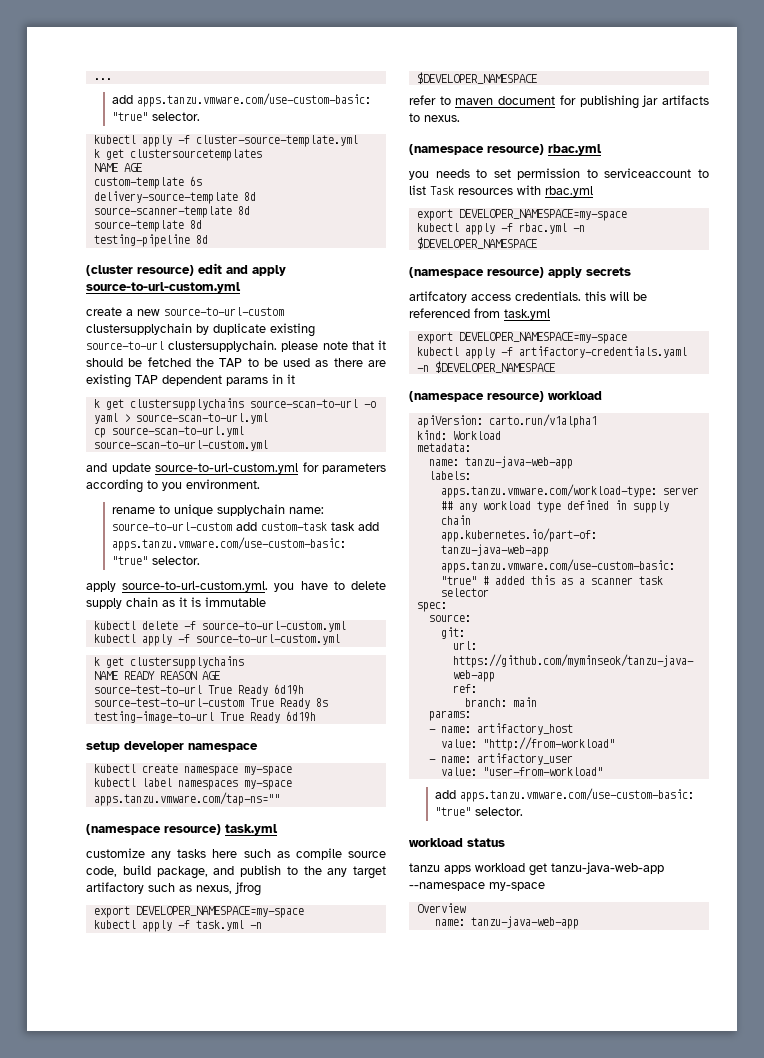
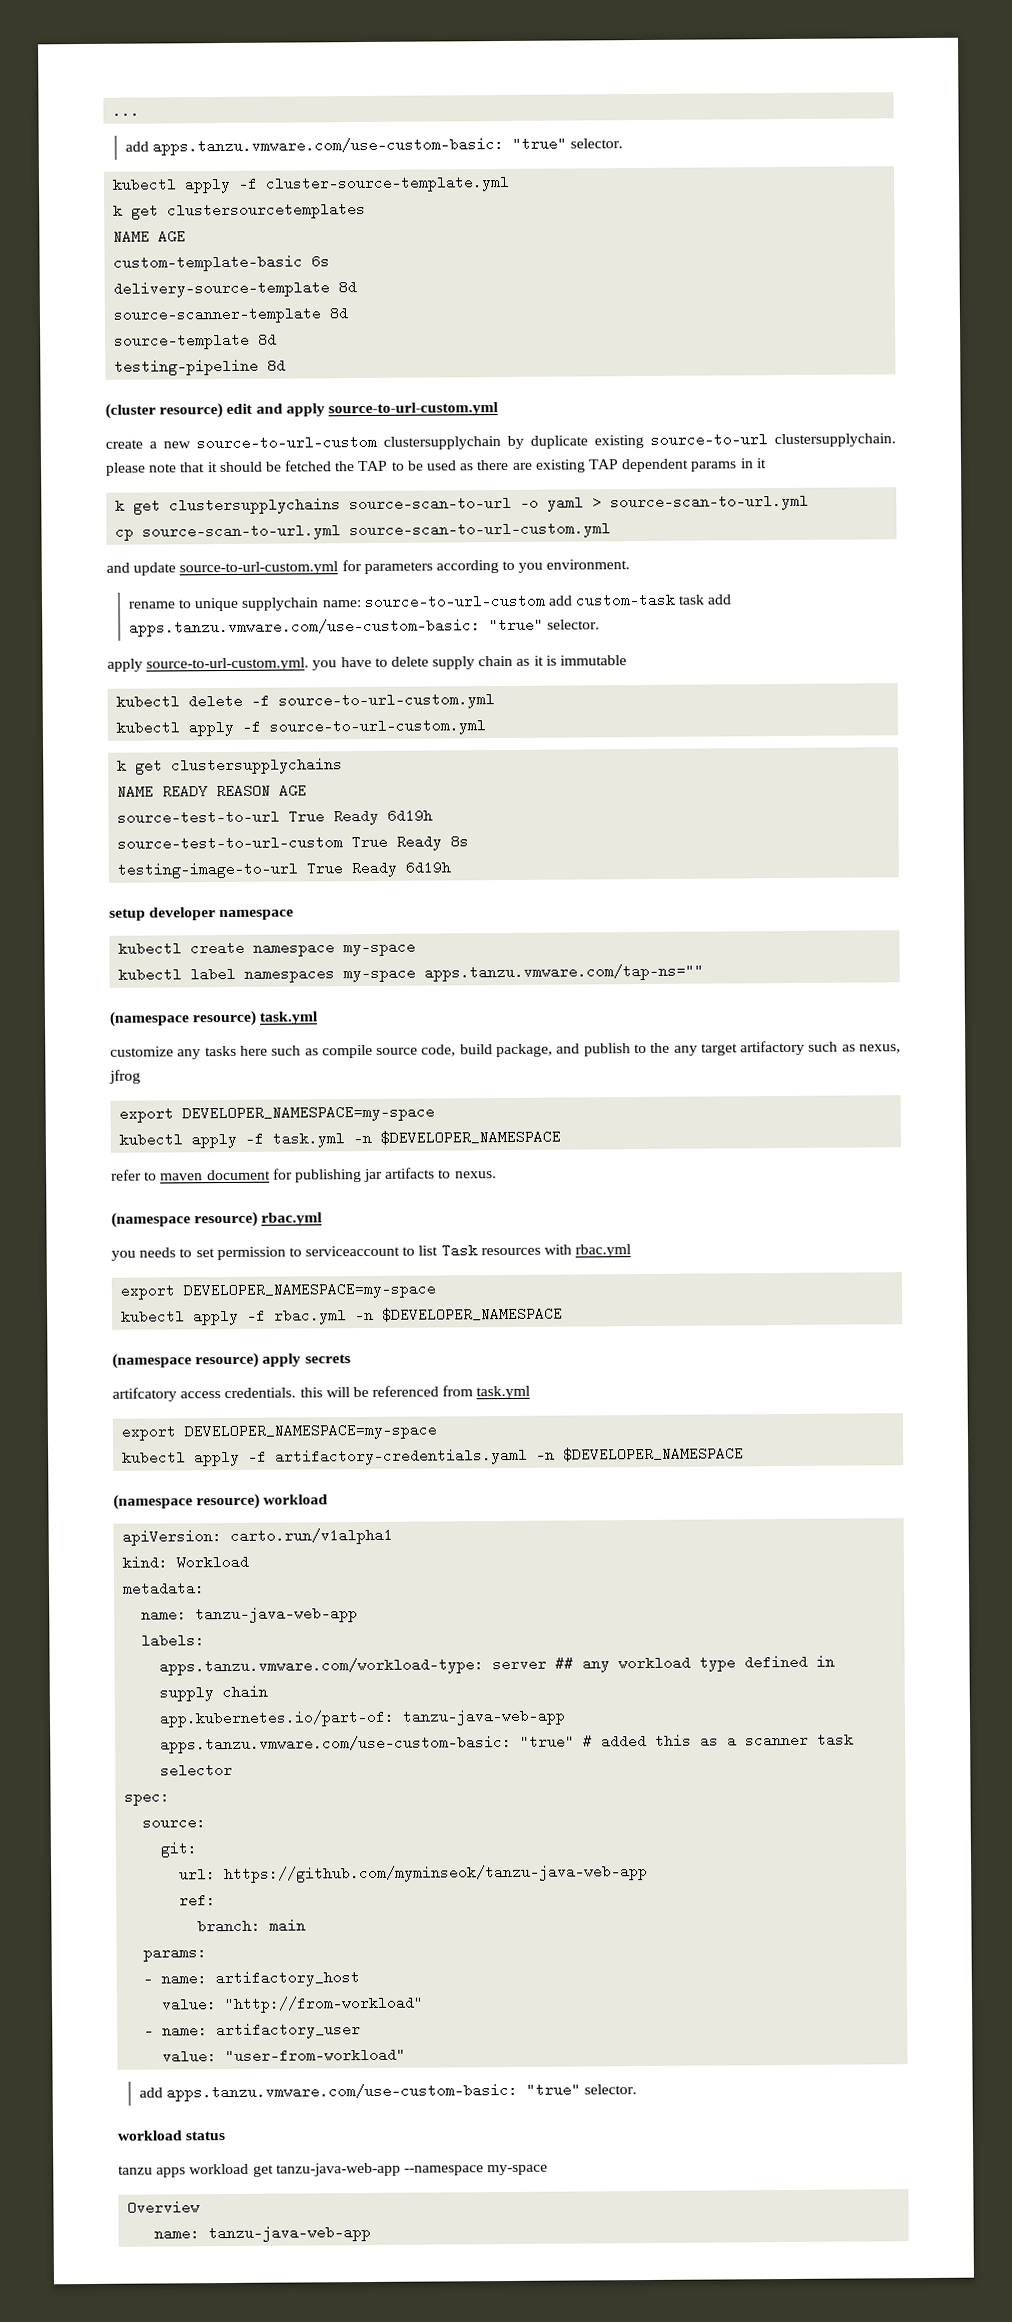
[93,177,184,189] custom-template -> [113,254,304,272] custom-template-basic

